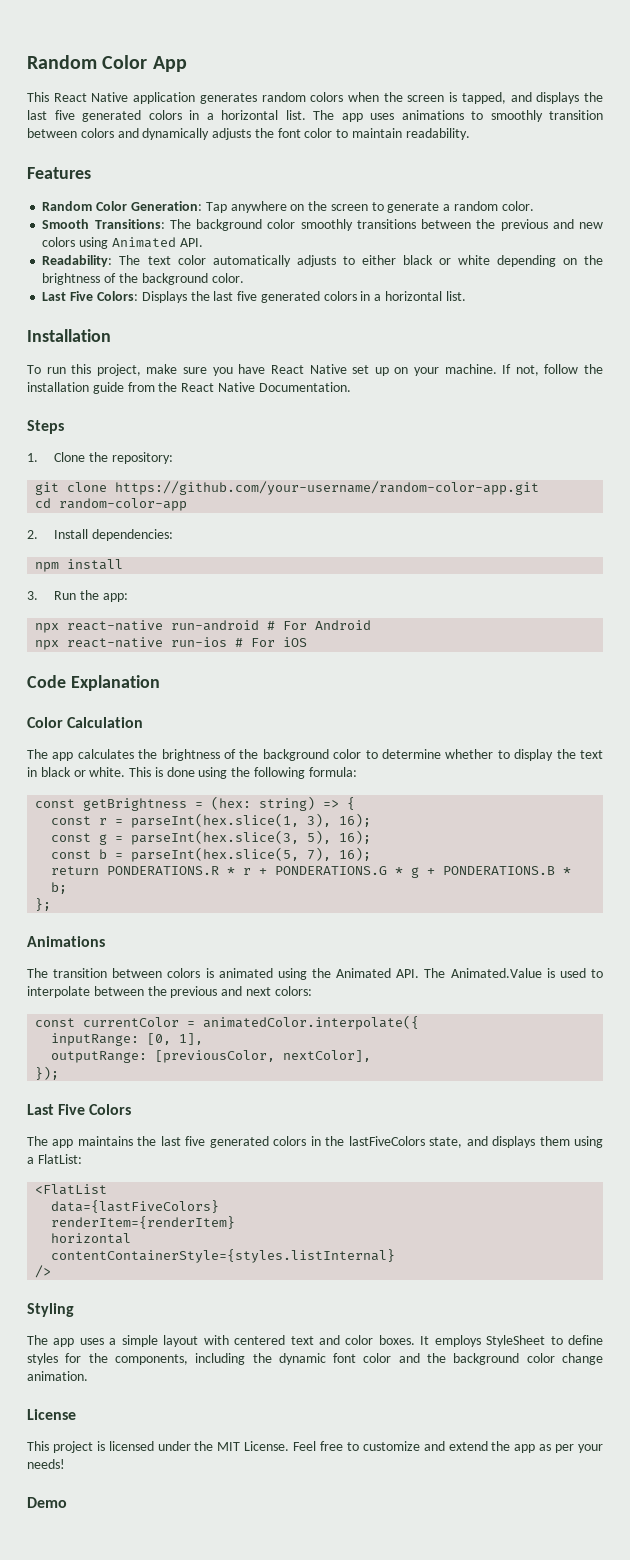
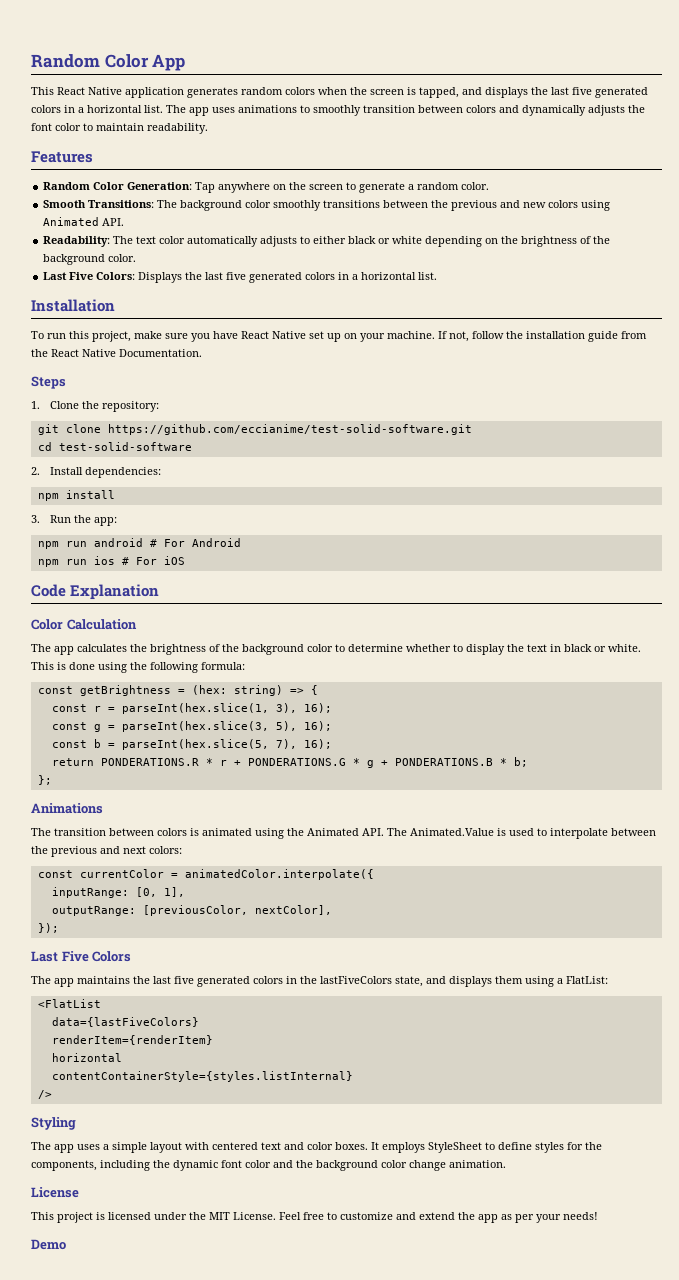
[115,481,540,495] https://github.com/your-username/random-color-app.git -> [107,424,472,435] https://github.com/eccianime/test-solid-software.git
[59,498,188,511] random-color-app -> [58,442,192,451] test-solid-software
[35,620,260,633] npx react-native run-android -> [37,538,143,549] npm run android
[35,637,228,650] npx react-native run-ios -> [37,556,115,567] npm run ios

